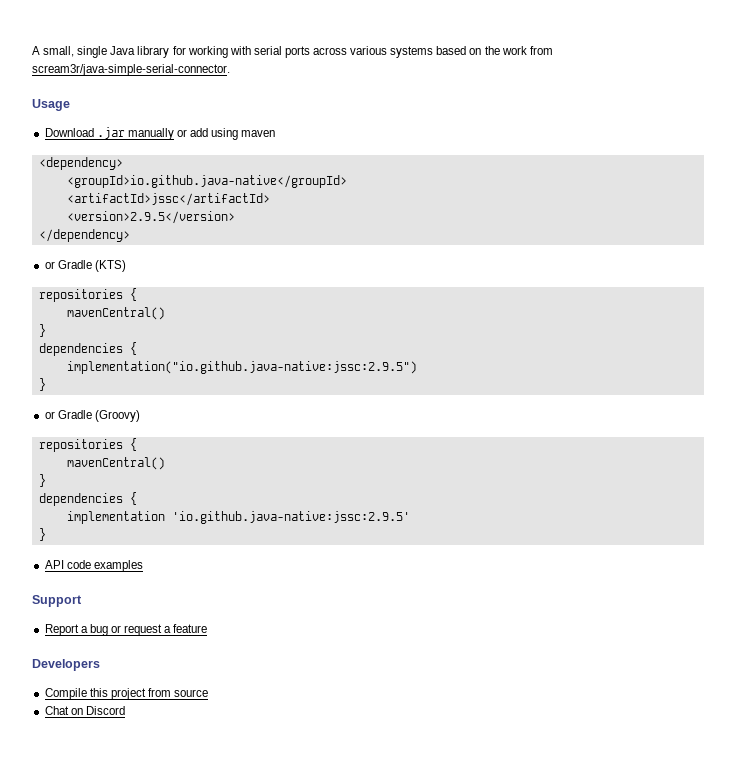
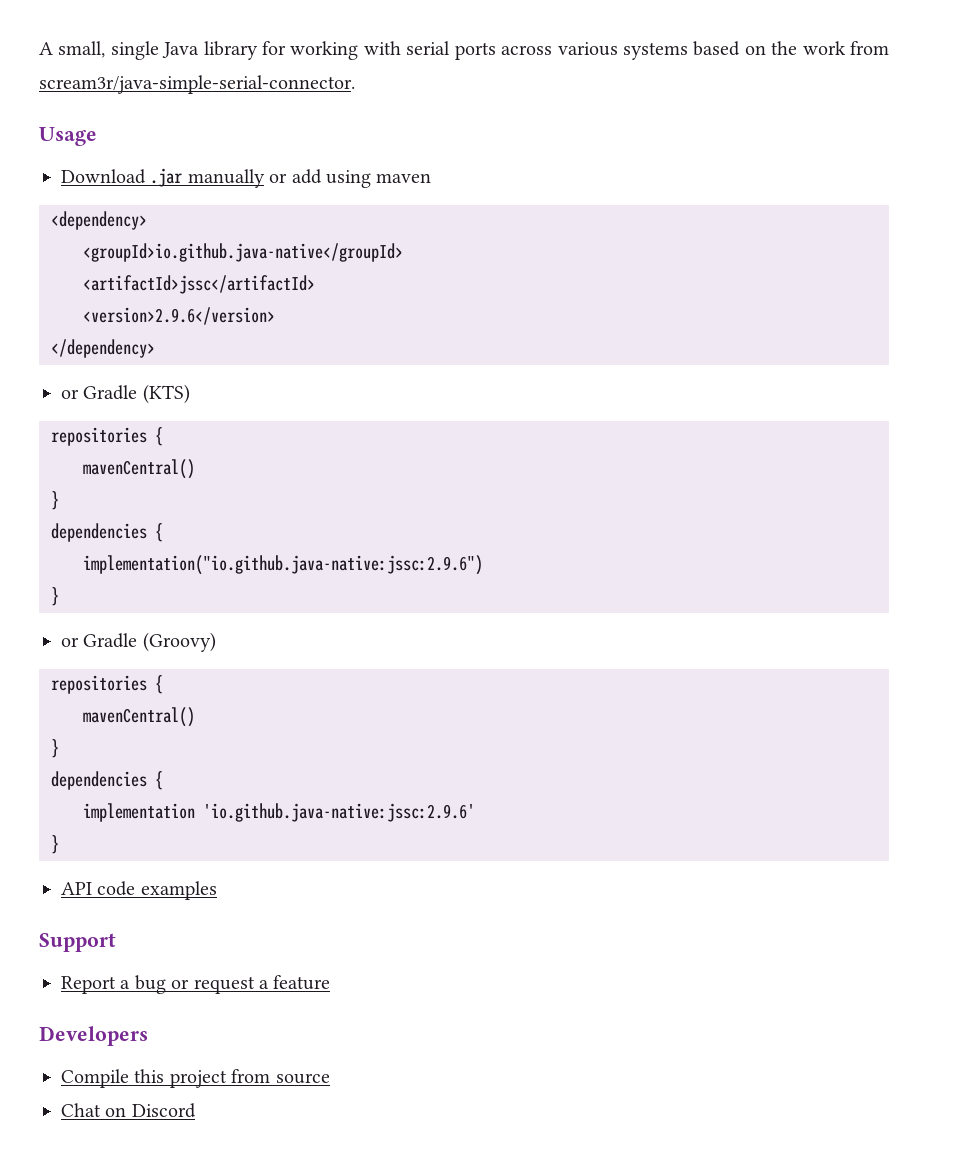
[66,211,235,224] <version>2.9.5</version> -> [83,307,275,325] <version>2.9.6</version>
[66,361,417,374] implementation("io.github.java-native:jssc:2.9.5") -> [83,555,483,575] implementation("io.github.java-native:jssc:2.9.6")
[171,511,410,524] 'io.github.java-native:jssc:2.9.5' -> [203,803,475,822] 'io.github.java-native:jssc:2.9.6'

